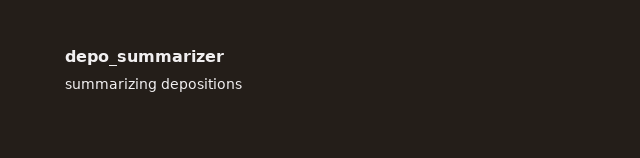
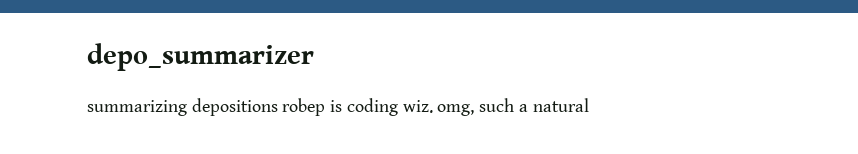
(242, 85) none -> [282,98,589,116] robep is coding wiz. omg, such a natural

